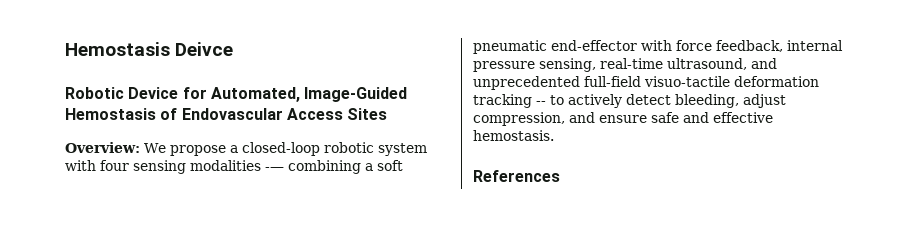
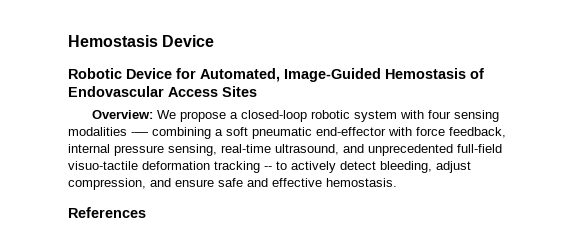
[65,42,234,56] Hemostasis Deivce -> [68,35,215,47] Hemostasis Device

